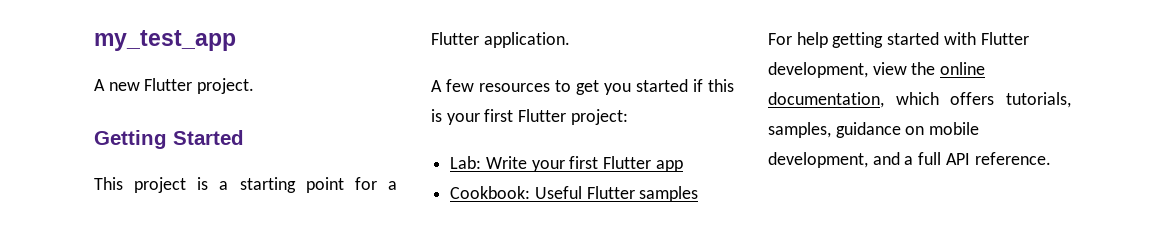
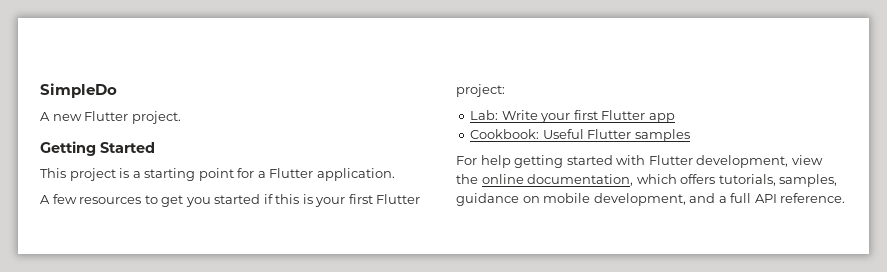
[94,30,236,51] my_test_app -> [40,83,117,98] SimpleDo

